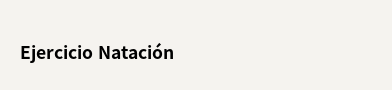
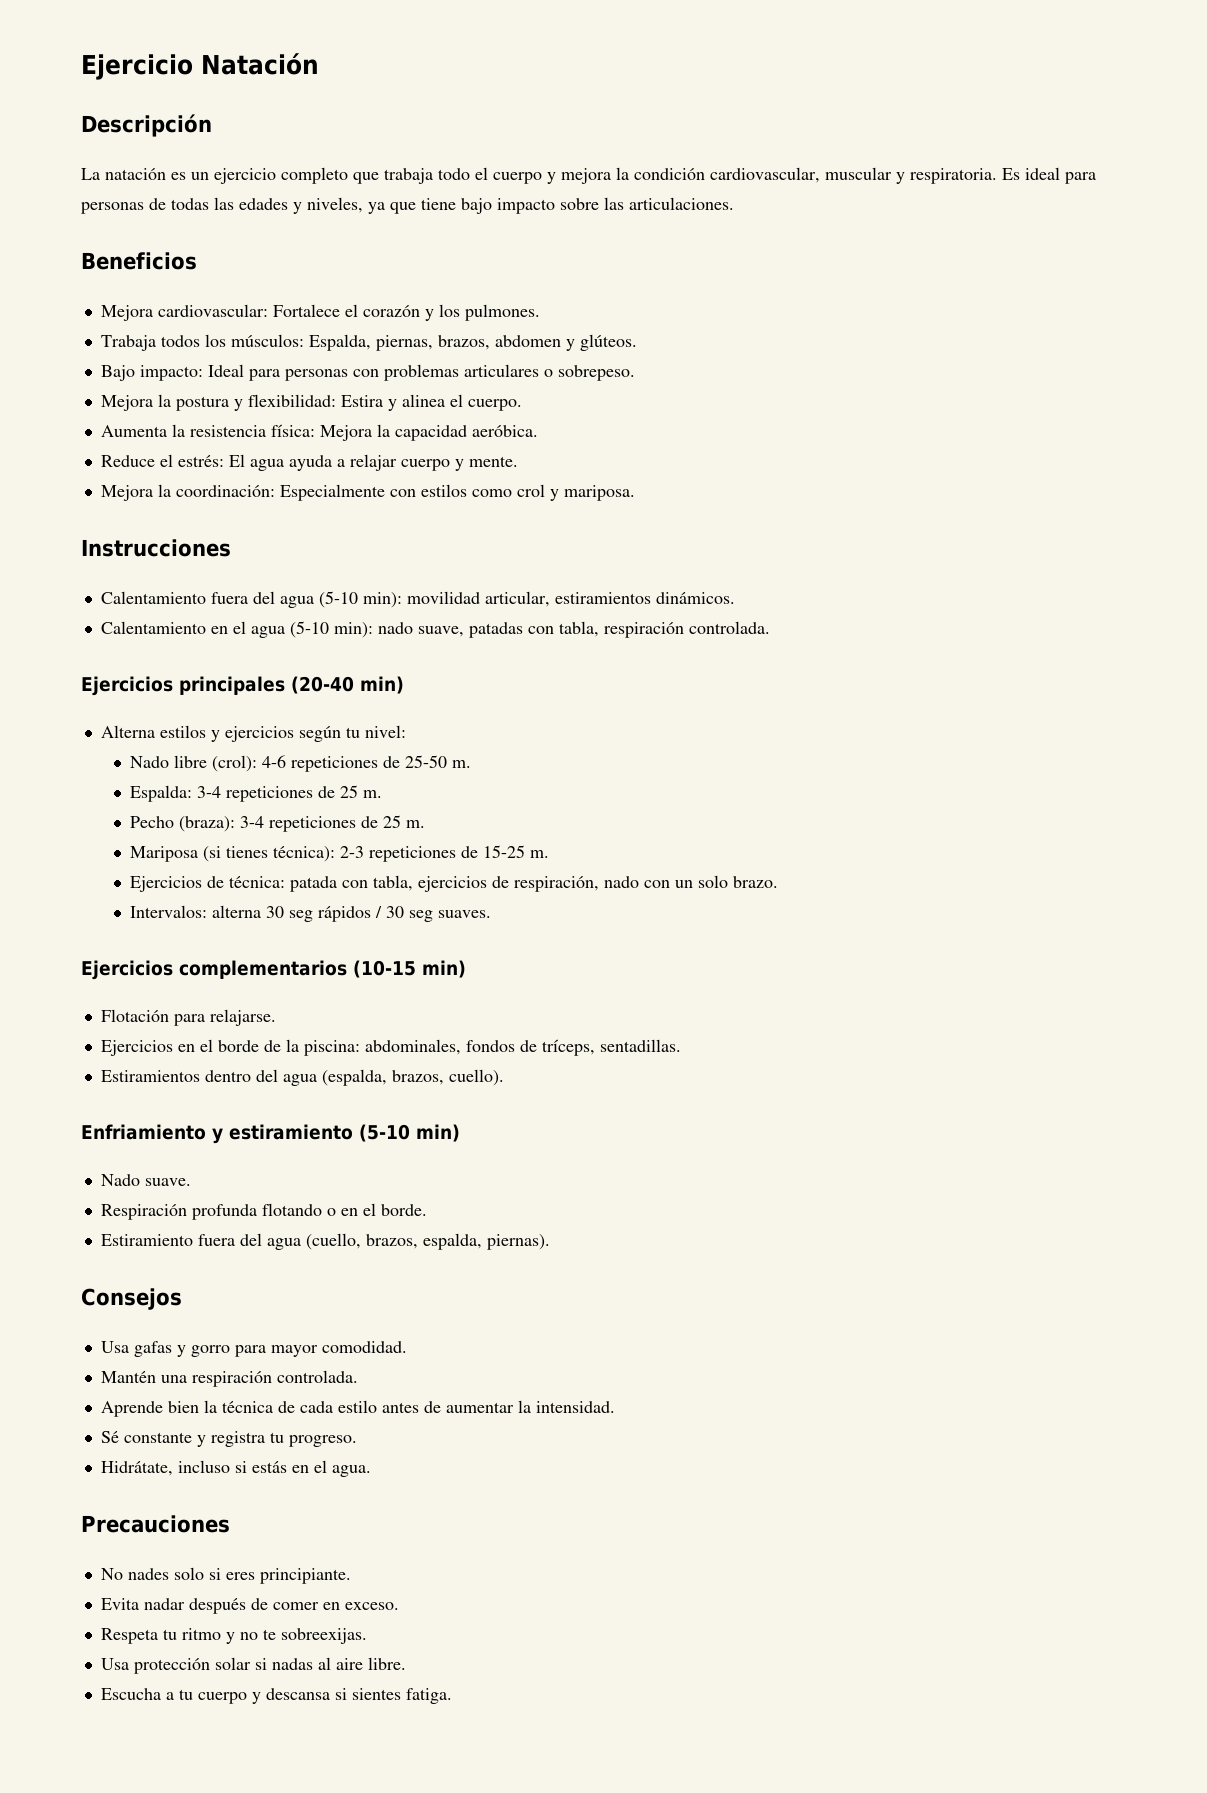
(174, 50) none -> [81,114,212,137] [81,167,1096,184] [81,197,734,214] [81,252,197,270] [100,304,540,321] [100,334,637,351] [100,364,635,381] [100,394,522,411] [100,424,538,441] [100,454,518,471] [100,484,635,501] [81,539,231,557] [100,591,735,608] [100,621,770,638] [81,676,404,696] [100,725,406,742] [130,755,472,772] [130,785,383,802] [130,815,426,832] [130,845,550,862] [130,875,779,892] [130,905,492,922] [81,960,466,980] [100,1009,276,1026] [100,1039,681,1056] [100,1069,504,1086] [81,1124,460,1144] [100,1174,191,1186] [100,1203,427,1220] [100,1233,550,1250] [81,1288,182,1310] [100,1341,407,1357] [100,1370,358,1387] [100,1400,615,1417] [100,1431,357,1447] [100,1460,371,1477] [81,1515,230,1533] [100,1567,351,1584] [100,1598,399,1614] [100,1628,367,1644] [100,1657,406,1674] [100,1688,452,1704] // Descripción // La natación es un ejercicio completo que trabaja todo el cuerpo y mejora la condición cardiovascular, muscular y respiratoria. Es ideal para personas de todas las edades y niveles, ya que tiene bajo impacto sobre las articulaciones. // Beneficios // Mejora cardiovascular: Fortalece el corazón y los pulmones. // Trabaja todos los músculos: Espalda, piernas, brazos, abdomen y glúteos. // Bajo impacto: Ideal para personas con problemas articulares o sobrepeso. // Mejora la postura y flexibilidad: Estira y alinea el cuerpo. // Aumenta la resistencia física: Mejora la capacidad aeróbica. // Reduce el estrés: El agua ayuda a relajar cuerpo y mente. // Mejora la coordinación: Especialmente con estilos como crol y mariposa. // Instrucciones // Calentamiento fuera del agua (5-10 min): movilidad articular, estiramientos dinámicos. // Calentamiento en el agua (5-10 min): nado suave, patadas con tabla, respiración controlada. // Ejercicios principales (20-40 min) // Alterna estilos y ejercicios según tu nivel: // Nado libre (crol): 4-6 repeticiones de 25-50 m. // Espalda: 3-4 repeticiones de 25 m. // Pecho (braza): 3-4 repeticiones de 25 m. // Mariposa (si tienes técnica): 2-3 repeticiones de 15-25 m. // Ejercicios de técnica: patada con tabla, ejercicios de respiración, nado con un solo brazo. // Intervalos: alterna 30 seg rápidos / 30 seg suaves. // Ejercicios complementarios (10-15 min) // Flotación para relajarse. // Ejercicios en el borde de la piscina: abdominales, fondos de tríceps, sentadillas. // Estiramientos dentro del agua (espalda, brazos, cuello). // Enfriamiento y estiramiento (5-10 min) // Nado suave. // Respiración profunda flotando o en el borde. // Estiramiento fuera del agua (cuello, brazos, espalda, piernas). // Consejos // Usa gafas y gorro para mayor comodidad. // Mantén una respiración controlada. // Aprende bien la técnica de cada estilo antes de aumentar la intensidad. // Sé constante y registra tu progreso. // Hidrátate, incluso si estás en el agua. // Precauciones // No nades solo si eres principiante. // Evita nadar después de comer en exceso. // Respeta tu ritmo y no te sobreexijas. // Usa protección solar si nadas al aire libre. // Escucha a tu cuerpo y descansa si sientes fatiga.

